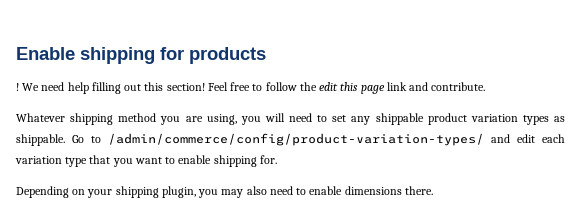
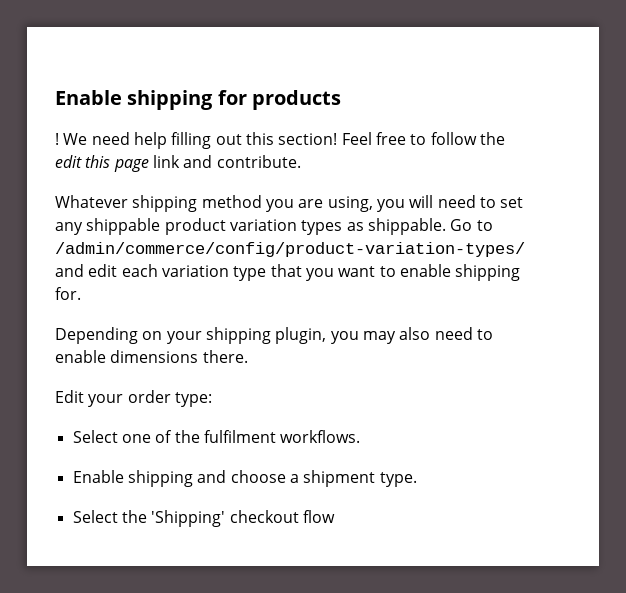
(433, 190) none -> [55,390,212,407] [72,430,361,443] [72,470,417,487] [72,510,335,527] // Edit your order type: // Select one of the fulfilment workflows. // Enable shipping and choose a shipment type. // Select the 'Shipping' checkout flow

